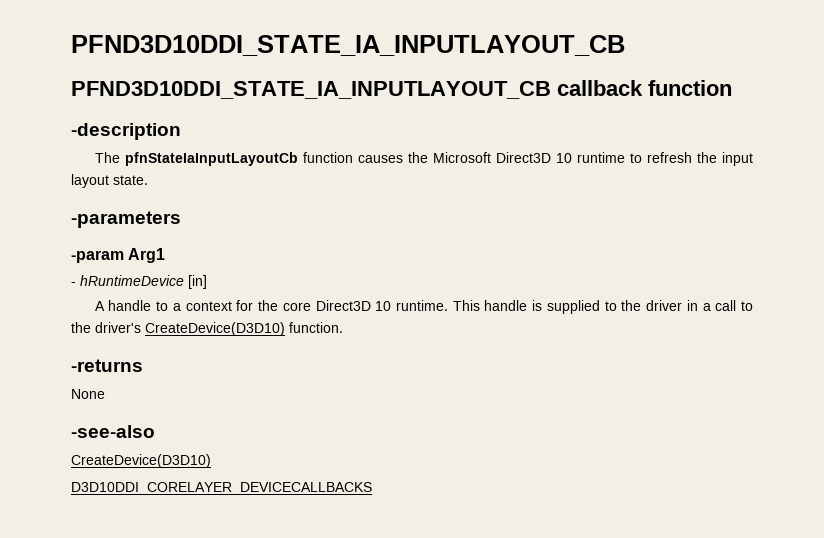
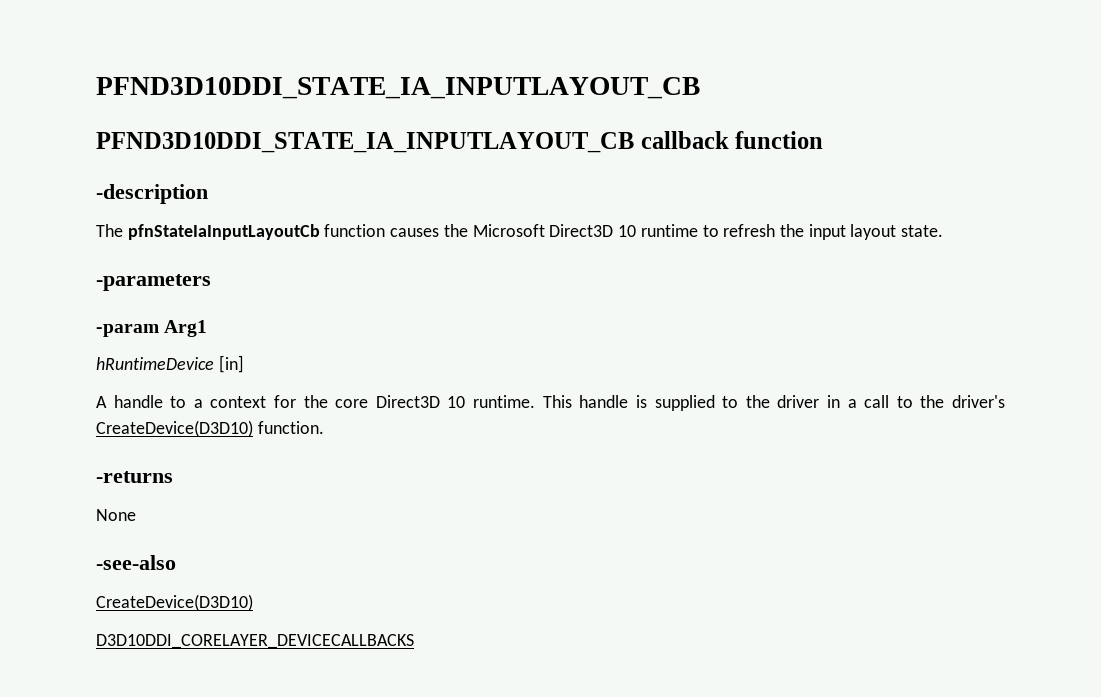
[71,282,76,286] - -> (208, 328) none

